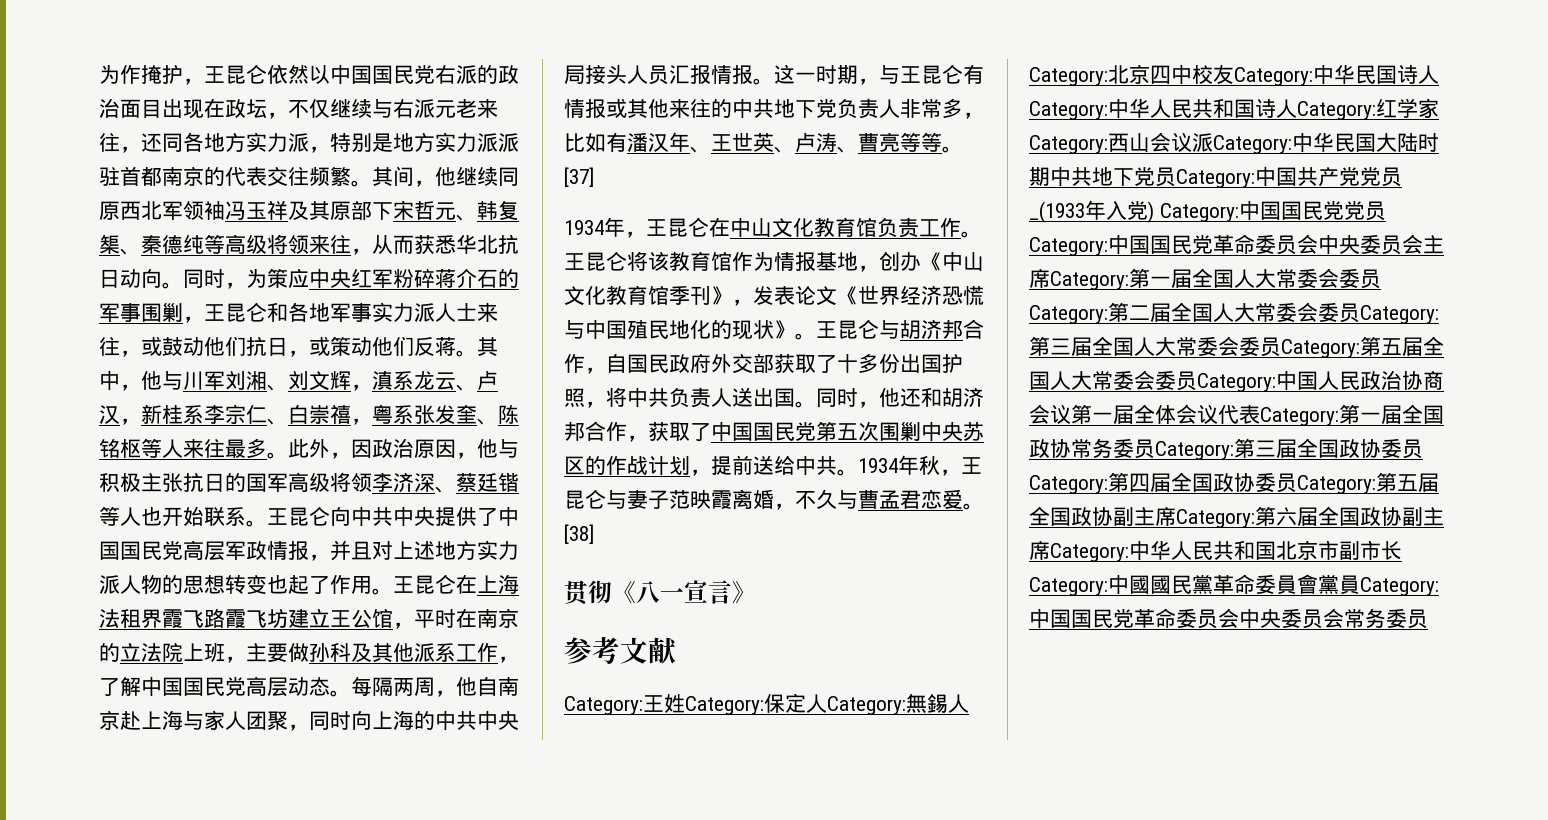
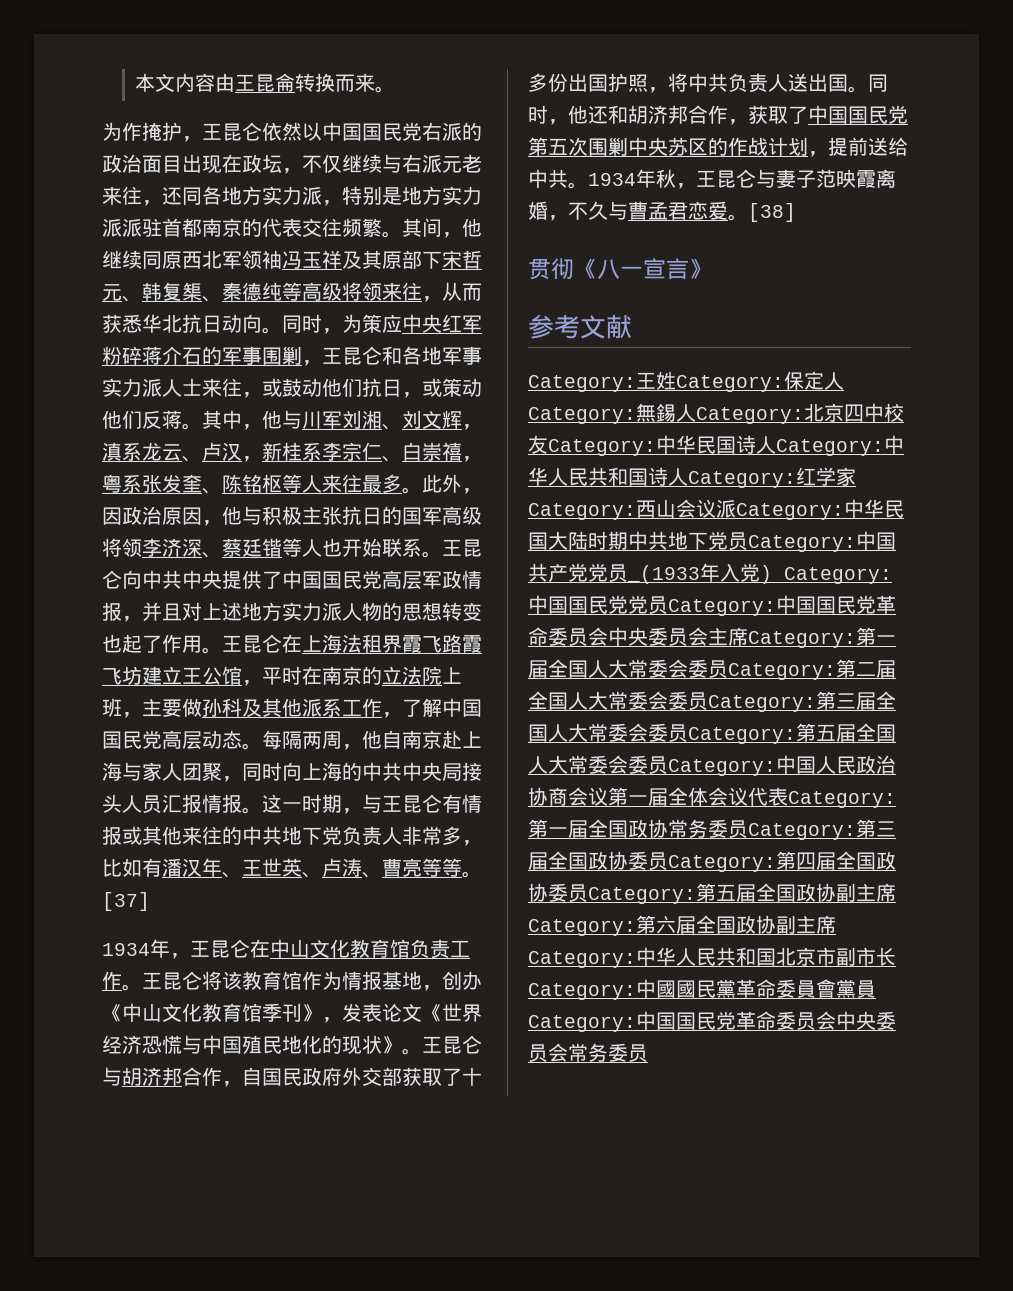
(99, 74) none -> [135,73,396,93] 本文内容由王昆侖转换而来。 //

